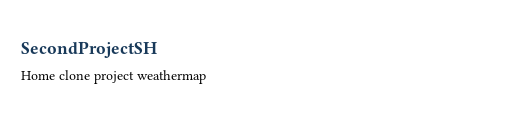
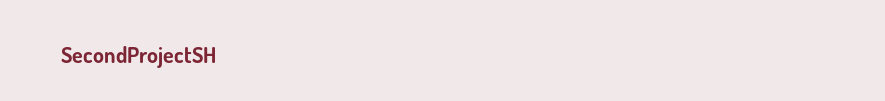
[21,70,206,84] // Home clone project weathermap -> (216, 57) none

